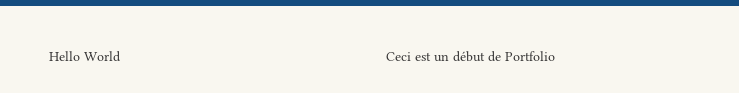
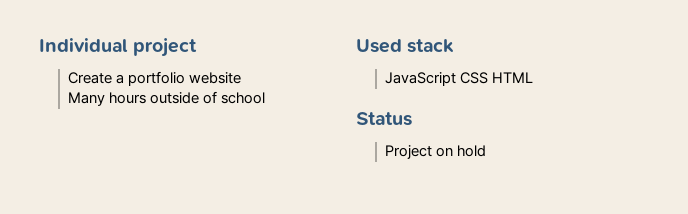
[49,51,121,62] [386,51,555,62] Hello World // Ceci est un début de Portfolio -> [39,38,198,57] [68,71,242,86] [68,91,266,106] [356,39,455,53] [385,72,534,86] [356,112,412,126] [385,145,487,159] Individual project // Create a portfolio website // Many hours outside of school // Used stack // JavaScript CSS HTML // Status // Project on hold

